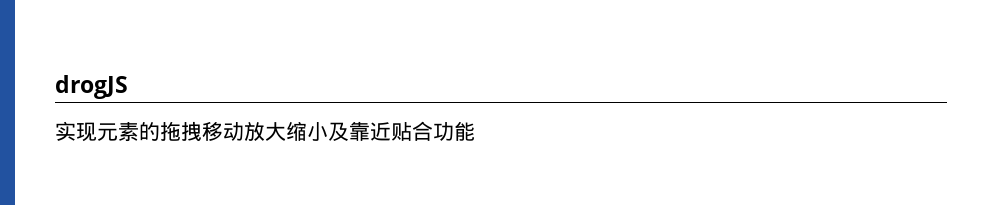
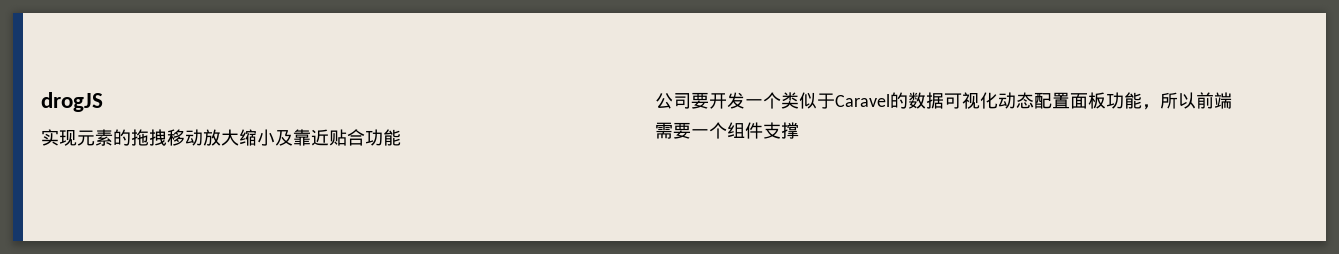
(475, 131) none -> [655,92,1232,110] [655,122,799,139] // 公司要开发一个类似于Caravel的数据可视化动态配置面板功能，所以前端需要一个组件支撑

